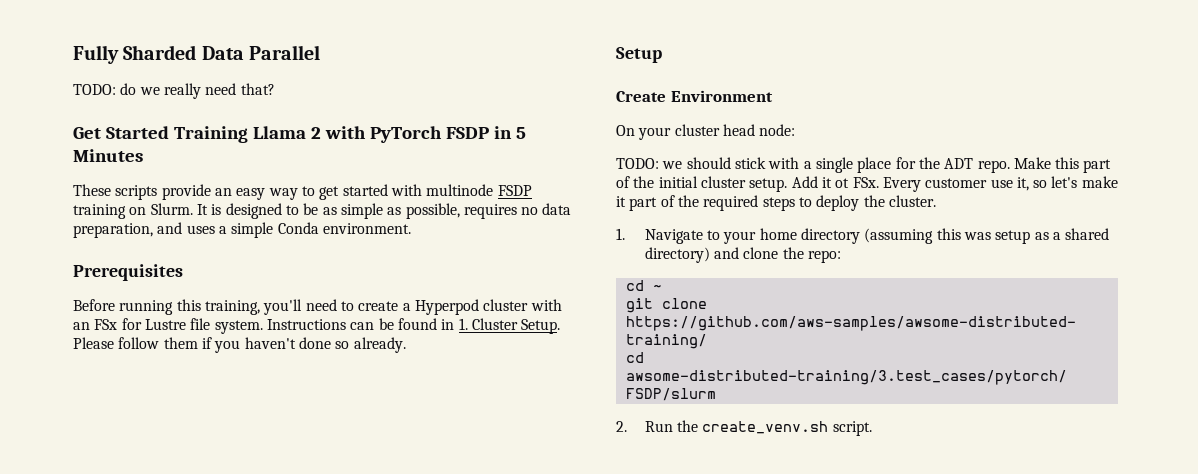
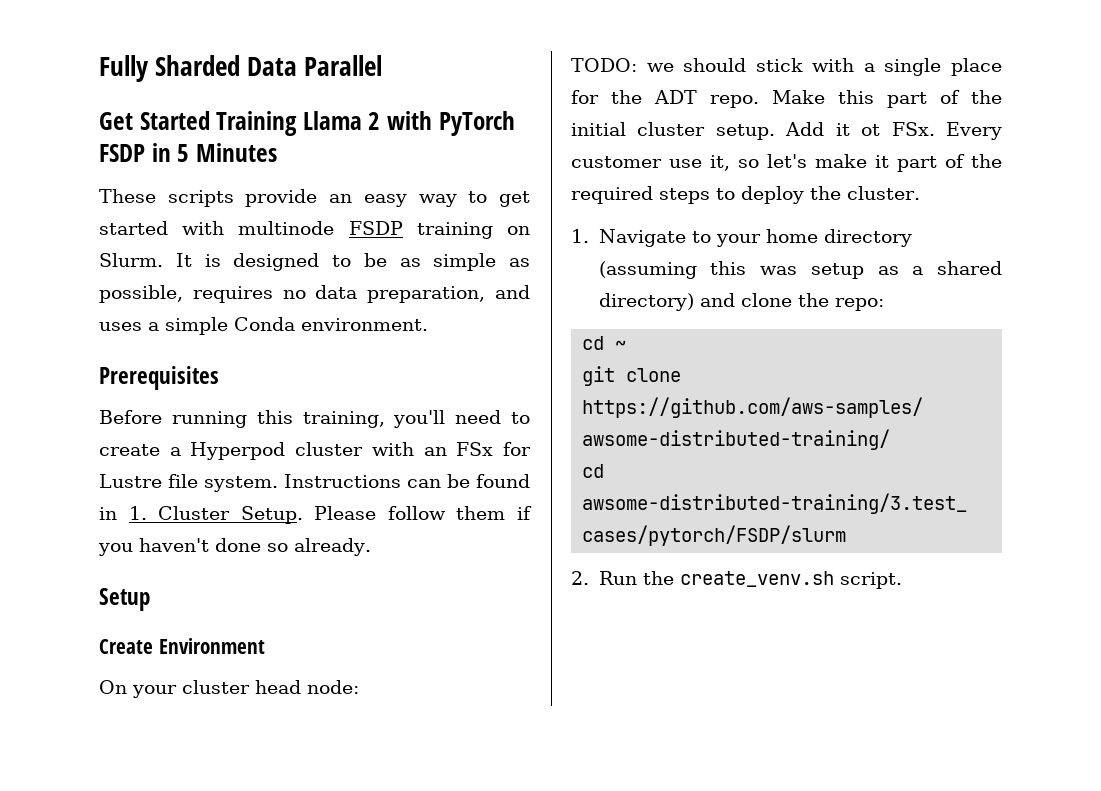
[73,83,275,99] // TODO: do we really need that? -> (383, 65) none

